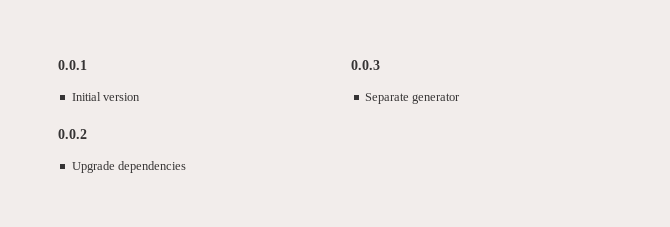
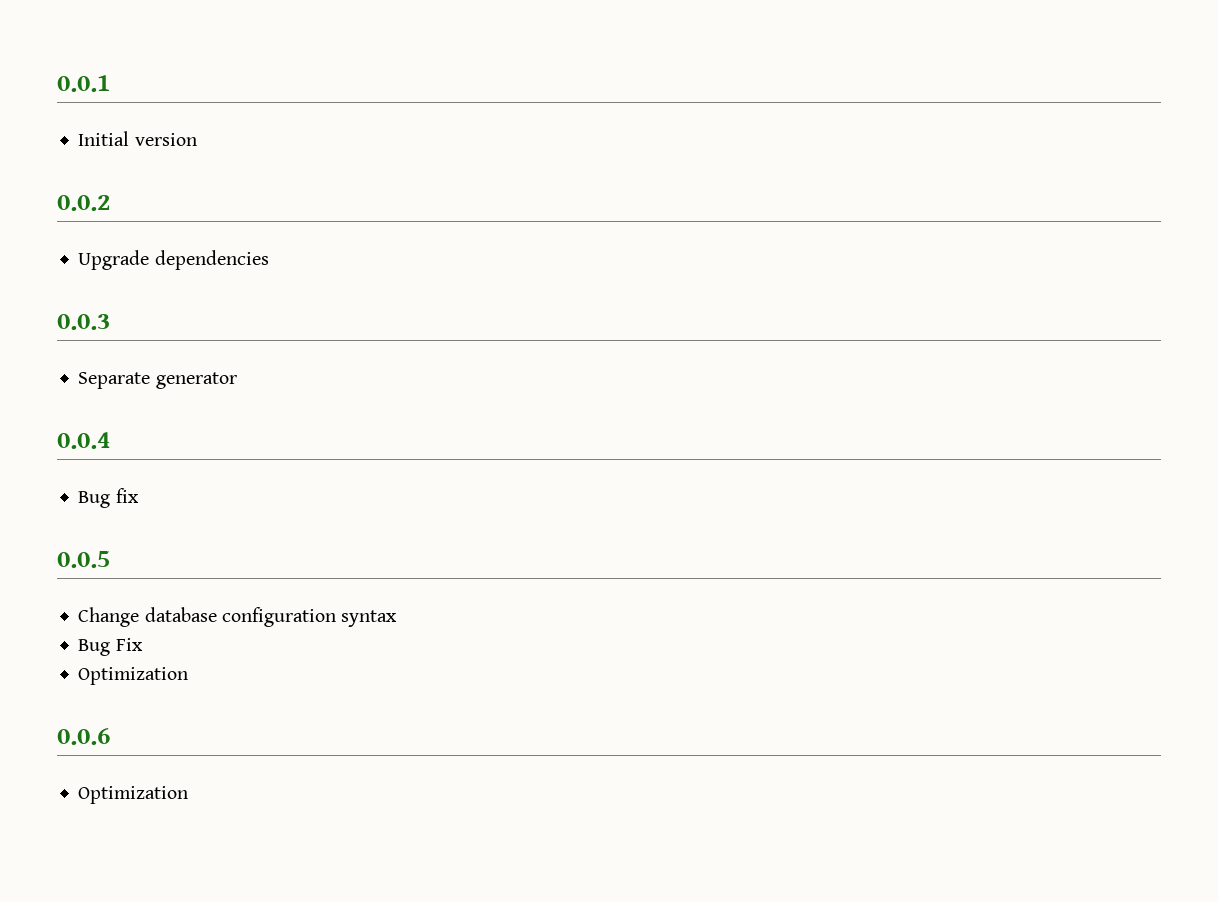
(461, 98) none -> [57,432,110,449] [78,488,139,508] [57,551,110,568] [78,607,398,627] [78,638,143,656] [78,667,189,685] [57,728,110,745] [78,786,189,804] // 0.0.4 // Bug fix // 0.0.5 // Change database configuration syntax // Bug Fix // Optimization // 0.0.6 // Optimization

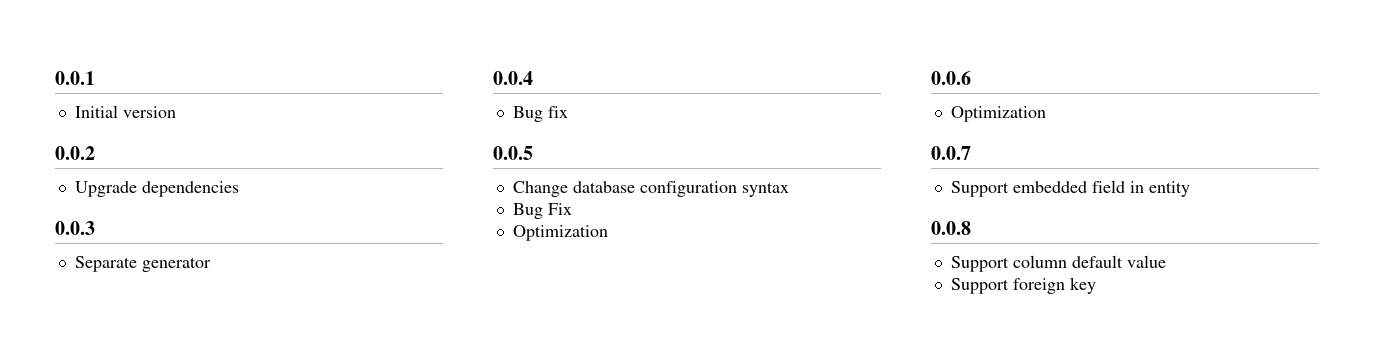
(189, 795) none -> [931,146,971,160] [950,180,1190,197] [931,221,971,235] [950,255,1166,272] [950,277,1096,294] // 0.0.7 // Support embedded field in entity // 0.0.8 // Support column default value // Support foreign key

